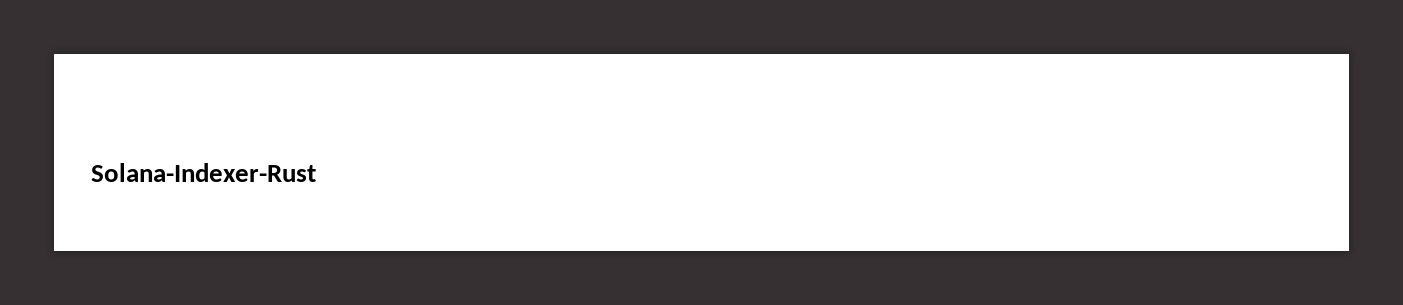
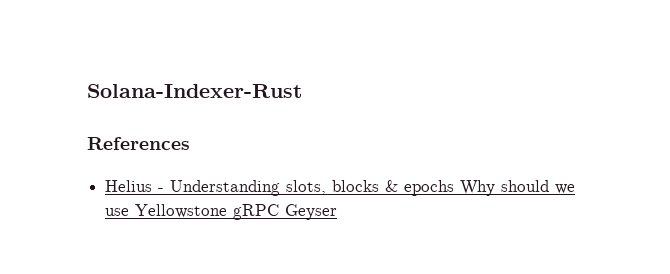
(316, 172) none -> [87,137,190,150] [105,180,576,196] [105,204,338,220] // References // Helius - Understanding slots, blocks & epochs Why should we use Yellowstone gRPC Geyser

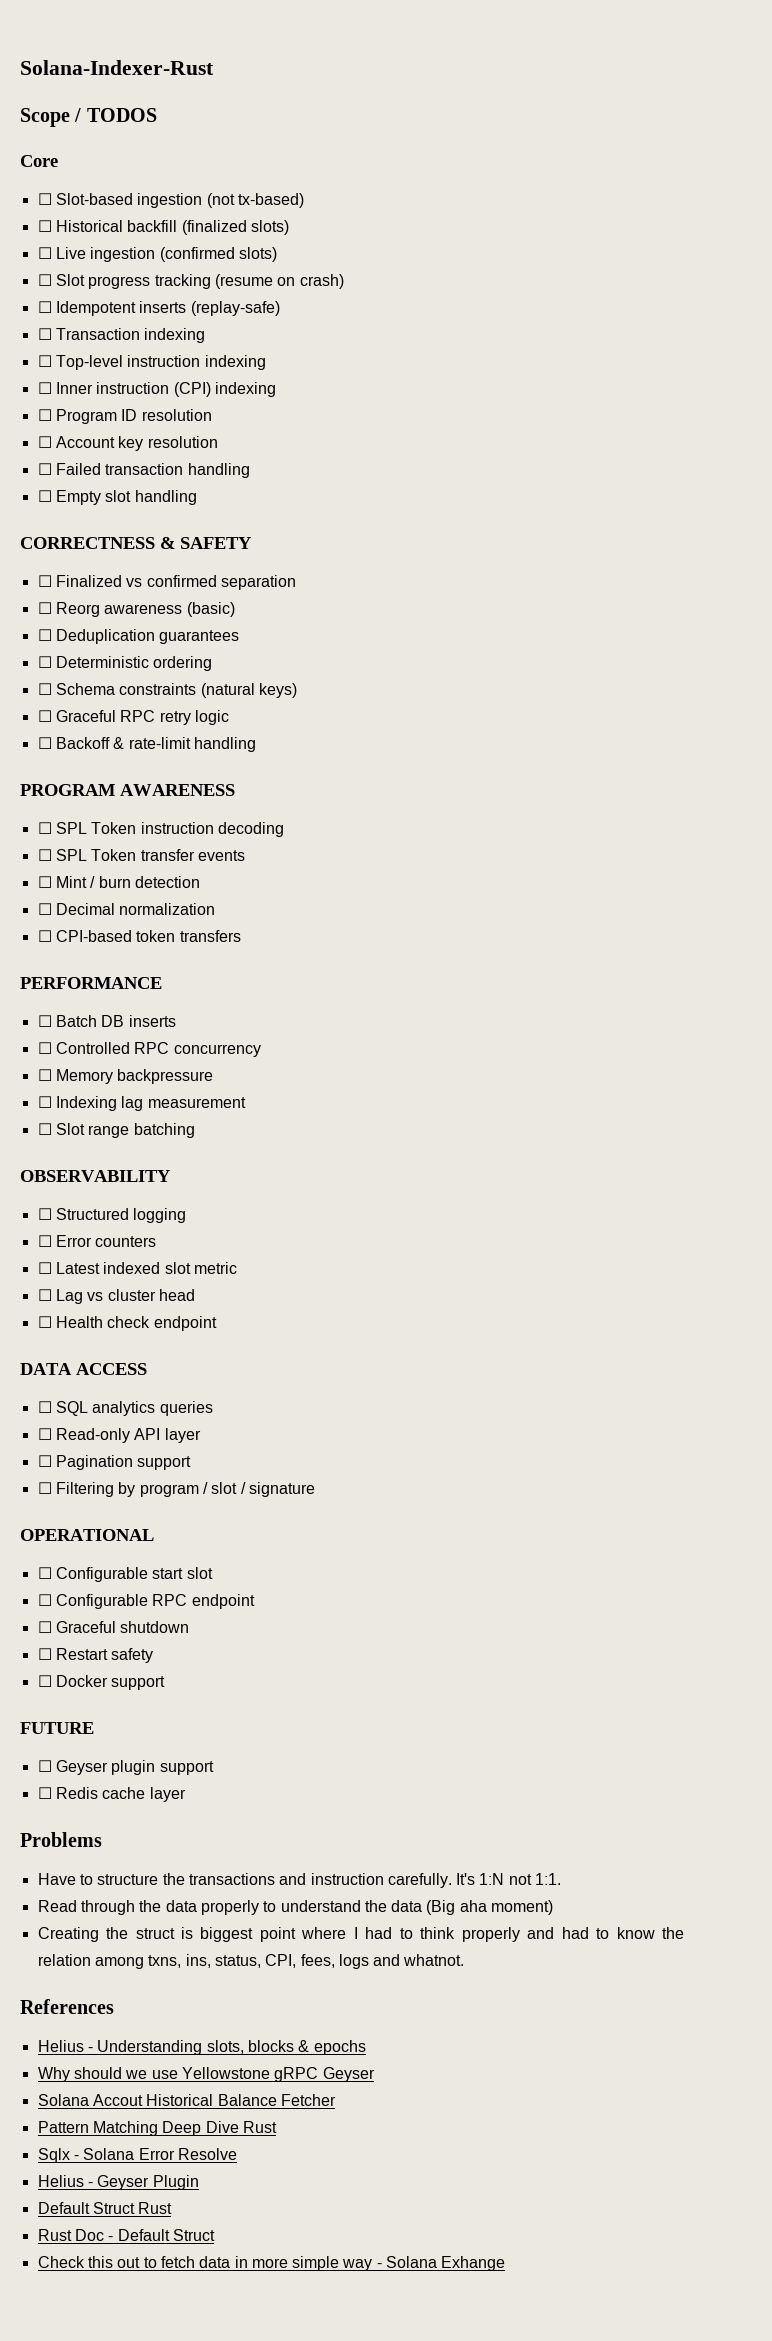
(302, 91) none -> [20,108,157,127] [20,155,58,167] [37,193,304,208] [37,220,289,235] [37,247,277,262] [37,274,344,289] [37,301,280,316] [37,328,206,343] [37,355,266,370] [37,382,276,397] [37,409,212,424] [37,436,218,451] [37,463,250,478] [37,490,197,505] [20,537,252,549] [37,575,296,590] [37,602,235,617] [37,629,240,644] [37,656,213,671] [37,683,297,698] [37,710,229,725] [37,737,256,752] [20,784,235,796] [37,822,284,837] [37,849,245,861] [37,876,200,888] [37,903,216,915] [37,930,241,942] [20,977,162,989] [37,1015,176,1027] [37,1042,261,1057] [37,1069,214,1084] [37,1096,246,1111] [37,1123,195,1138] [20,1170,171,1182] [37,1208,187,1223] [37,1235,157,1247] [37,1262,237,1274] [37,1289,195,1304] [37,1316,217,1331] [20,1363,147,1375] [37,1401,213,1416] [37,1428,201,1443] [37,1455,192,1470] [37,1482,315,1497] [20,1529,154,1541] [37,1567,213,1582] [37,1594,255,1609] [37,1621,190,1633] [37,1648,154,1663] [37,1675,166,1690] [20,1722,94,1734] [37,1760,214,1775] [37,1787,186,1802] [20,1832,102,1847] [37,1873,562,1888] [37,1900,554,1915] [37,1927,684,1942] [37,1954,465,1969] // Scope / TODOS // Core // ☐ Slot-based ingestion (not tx-based) // ☐ Historical backfill (finalized slots) // ☐ Live ingestion (confirmed slots) // ☐ Slot progress tracking (resume on crash) // ☐ Idempotent inserts (replay-safe) // ☐ Transaction indexing // ☐ Top-level instruction indexing // ☐ Inner instruction (CPI) indexing // ☐ Program ID resolution // ☐ Account key resolution // ☐ Failed transaction handling // ☐ Empty slot handling // CORRECTNESS & SAFETY // ☐ Finalized vs confirmed separation // ☐ Reorg awareness (basic) // ☐ Deduplication guarantees // ☐ Deterministic ordering // ☐ Schema constraints (natural keys) // ☐ Graceful RPC retry logic // ☐ Backoff & rate-limit handling // PROGRAM AWARENESS // ☐ SPL Token instruction decoding // ☐ SPL Token transfer events // ☐ Mint / burn detection // ☐ Decimal normalization // ☐ CPI-based token transfers // PERFORMANCE // ☐ Batch DB inserts // ☐ Controlled RPC concurrency // ☐ Memory backpressure // ☐ Indexing lag measurement // ☐ Slot range batching // OBSERVABILITY // ☐ Structured logging // ☐ Error counters // ☐ Latest indexed slot metric // ☐ Lag vs cluster head // ☐ Health check endpoint // DATA ACCESS // ☐ SQL analytics queries // ☐ Read-only API layer // ☐ Pagination support // ☐ Filtering by program / slot / signature // OPERATIONAL // ☐ Configurable start slot // ☐ Configurable RPC endpoint // ☐ Graceful shutdown // ☐ Restart safety // ☐ Docker support // FUTURE // ☐ Geyser plugin support // ☐ Redis cache layer // Problems // Have to structure the transactions and instruction carefully. It's 1:N not 1:1. // Read through the data properly to understand the data (Big aha moment) // Creating the struct is biggest point where I had to think properly and had to know the relation among txns, ins, status, CPI, fees, logs and whatnot.
(455, 188) none -> (366, 2047) //
(338, 212) none -> [37,2094,336,2106] [37,2121,277,2136] [37,2148,237,2163] [37,2175,199,2190] [37,2202,173,2214] [37,2229,215,2241] [37,2256,506,2271] // Solana Accout Historical Balance Fetcher // Pattern Matching Deep Dive Rust // Sqlx - Solana Error Resolve // Helius - Geyser Plugin // Default Struct Rust // Rust Doc - Default Struct // Check this out to fetch data in more simple way - Solana Exhange

